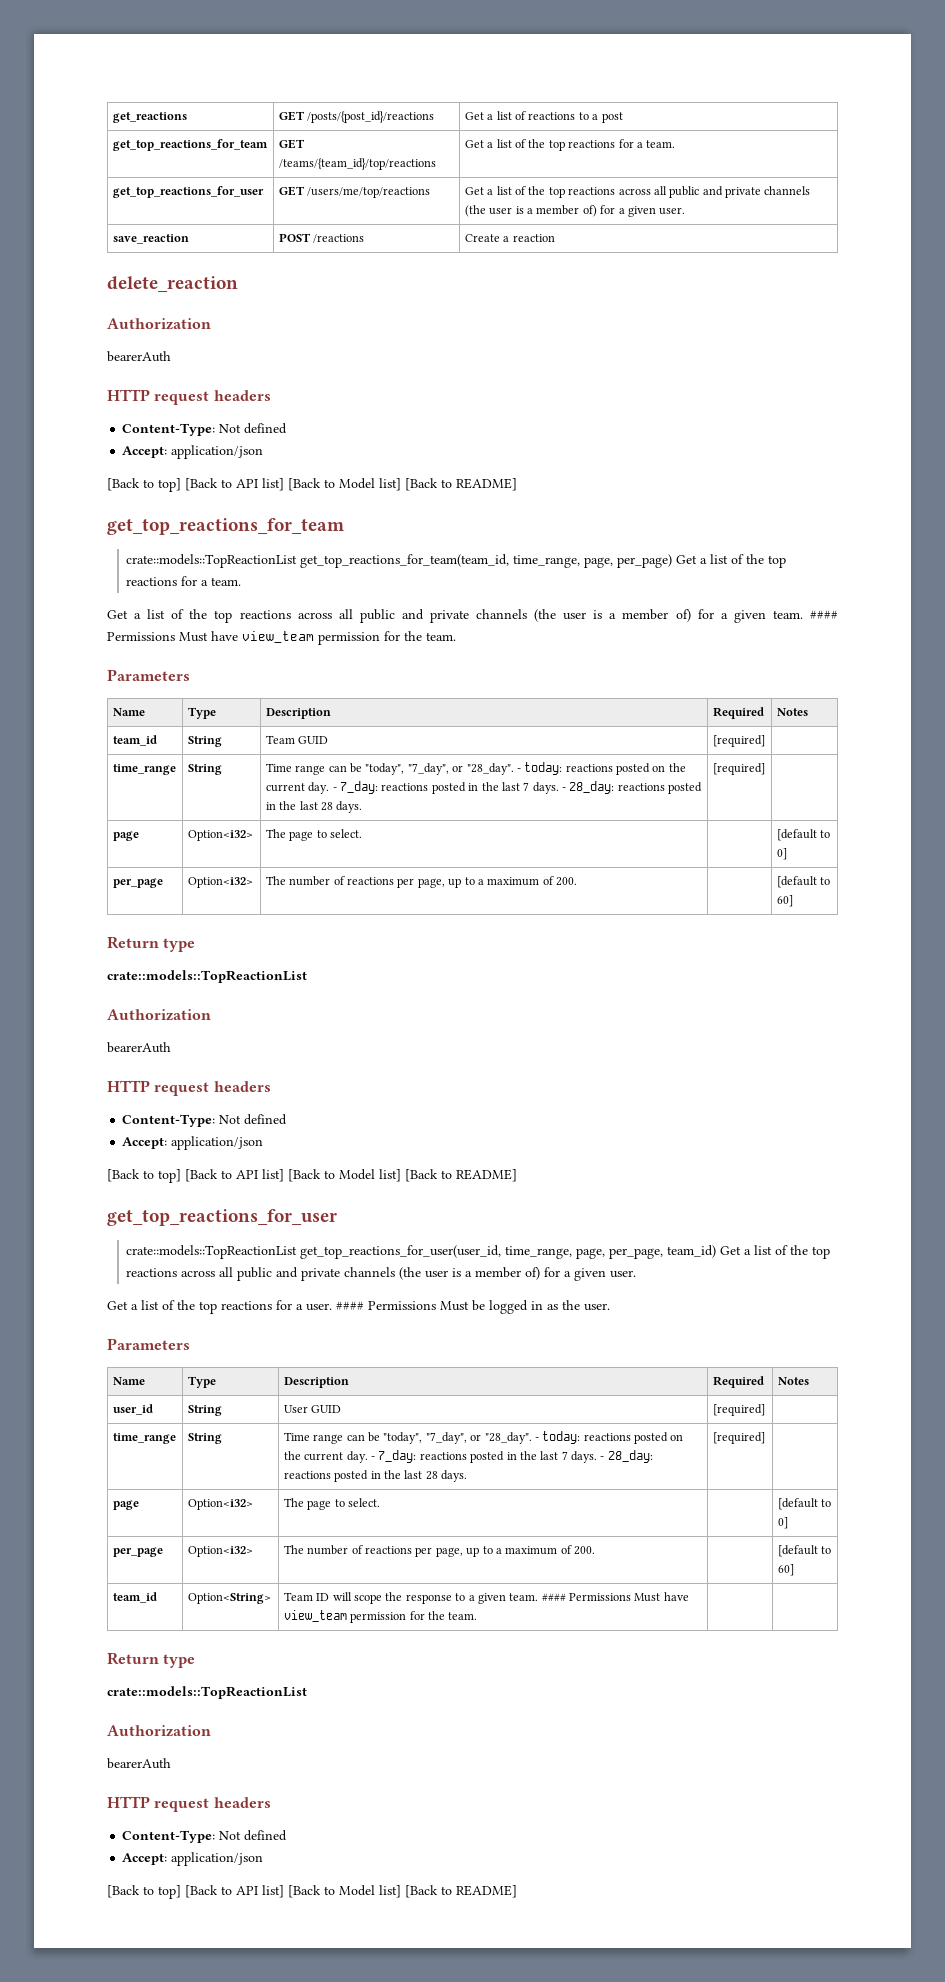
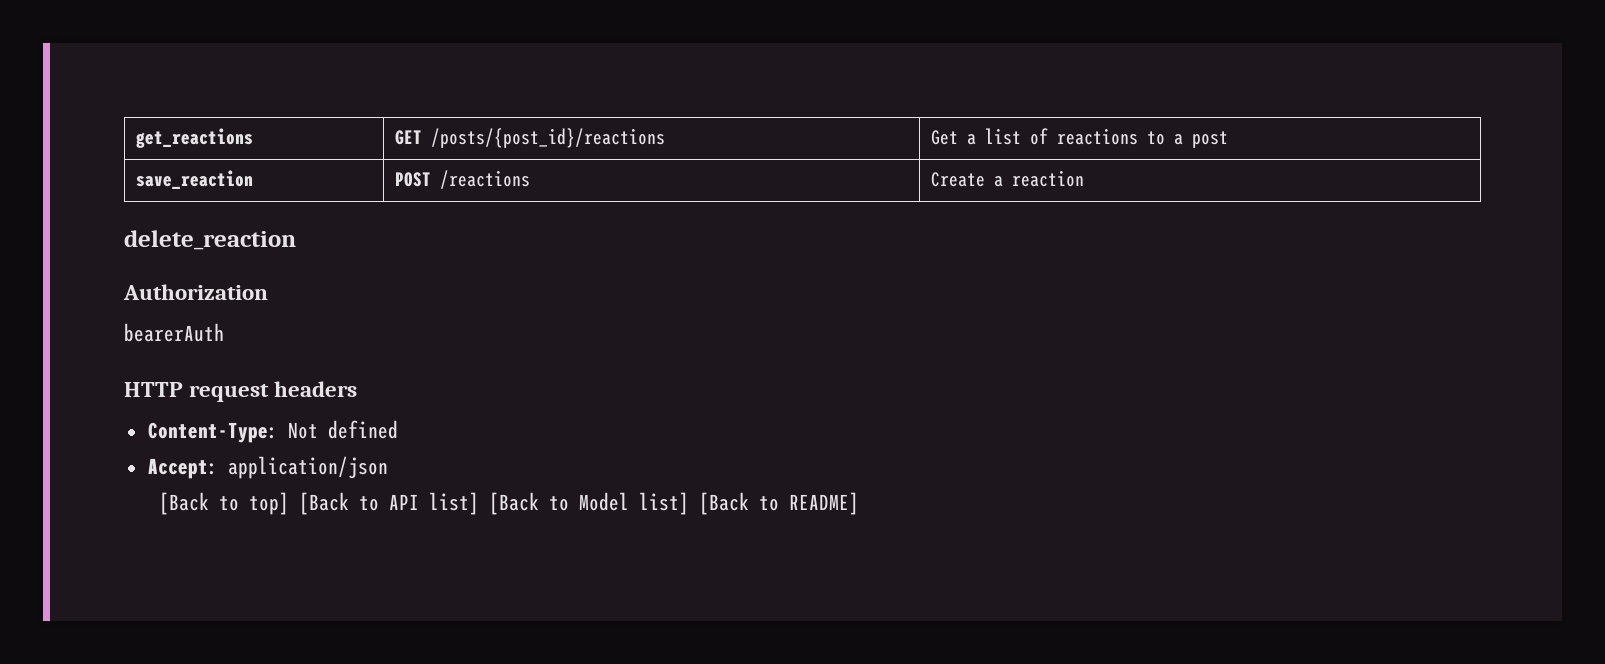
[112,139,268,151] [278,139,305,149] [278,158,436,170] [464,139,676,151] [112,186,264,198] [278,186,431,198] [464,186,811,198] [464,205,686,217] // get_top_reactions_for_team | GET /teams/{team_id}/top/reactions | Get a list of the top reactions for a team. // get_top_reactions_for_user | GET /users/me/top/reactions | Get a list of the top reactions across all public and private channels (the user is a member of) for a given user. -> (1229, 139) none
[107,518,344,535] [126,554,787,568] [126,576,242,586] [107,609,838,623] [107,631,456,645] [107,669,190,681] [112,708,145,716] [187,707,216,719] [265,708,331,719] [712,707,764,719] [776,708,808,716] [112,735,157,746] [187,736,222,747] [265,735,329,744] [712,735,765,747] [112,764,176,775] [187,764,222,775] [265,762,686,775] [265,781,703,794] [265,801,363,813] [712,763,765,775] [112,831,139,841] [187,830,253,841] [265,829,363,841] [776,829,831,841] [776,848,787,860] [112,878,163,888] [187,877,253,888] [265,876,578,888] [776,876,831,888] [776,895,793,907] [107,936,196,952] [107,970,307,983] [107,1009,211,1021] [107,1042,171,1053] [107,1080,271,1096] [122,1114,288,1127] [122,1136,264,1150] [107,1169,517,1183] [107,1209,337,1226] [126,1245,831,1259] [126,1267,637,1281] [107,1300,610,1314] [107,1338,190,1350] [112,1377,145,1385] [187,1376,216,1388] [283,1377,349,1388] [712,1376,764,1388] [777,1377,809,1385] [112,1404,153,1415] [187,1405,222,1416] [283,1405,342,1413] [712,1404,765,1416] [112,1433,176,1444] [187,1433,222,1444] [283,1431,684,1444] [283,1450,653,1463] [283,1470,468,1482] [712,1432,765,1444] [112,1500,139,1510] [187,1499,253,1510] [283,1498,381,1510] [777,1498,832,1510] [777,1517,788,1529] [112,1547,163,1557] [187,1546,253,1557] [283,1545,596,1557] [777,1545,832,1557] [777,1564,794,1576] [112,1592,157,1603] [187,1593,271,1604] [283,1592,689,1604] [283,1610,478,1623] [107,1652,196,1668] [107,1686,307,1699] [107,1725,211,1737] [107,1758,171,1769] [107,1796,271,1812] [122,1830,288,1843] [122,1852,264,1866] [107,1885,517,1899] // get_top_reactions_for_team // crate::models::TopReactionList get_top_reactions_for_team(team_id, time_range, page, per_page) Get a list of the top reactions for a team. // Get a list of the top reactions across all public and private channels (the user is a member of) for a given team. #### Permissions Must have view_team permission for the team. // Parameters // Name | Type | Description | Required | Notes // team_id | String | Team GUID | [required] | // time_range | String | Time range can be "today", "7_day", or "28_day". - today: reactions posted on the current day. - 7_day: reactions posted in the last 7 days. - 28_day: reactions posted in the last 28 days. | [required] | // page | Option<i32> | The page to select. | | [default to 0] // per_page | Option<i32> | The number of reactions per page, up to a maximum of 200. | | [default to 60] // Return type // crate::models::TopReactionList // Authorization // bearerAuth // HTTP request headers // Content-Type: Not defined // Accept: application/json // [Back to top] [Back to API list] [Back to Model list] [Back to README] // get_top_reactions_for_user // crate::models::TopReactionList get_top_reactions_for_user(user_id, time_range, page, per_page, team_id) Get a list of the top reactions across all public and private channels (the user is a member of) for a given user. // Get a list of the top reactions for a user. #### Permissions Must be logged in as the user. // Parameters // Name | Type | Description | Required | Notes // user_id | String | User GUID | [required] | // time_range | String | Time range can be "today", "7_day", or "28_day". - today: reactions posted on the current day. - 7_day: reactions posted in the last 7 days. - 28_day: reactions posted in the last 28 days. | [required] | // page | Option<i32> | The page to select. | | [default to 0] // per_page | Option<i32> | The number of reactions per page, up to a maximum of 200. | | [default to 60] // team_id | Option<String> | Team ID will scope the response to a given team. #### Permissions Must have view_team permission for the team. | | // Return type // crate::models::TopReactionList // Authorization // bearerAuth // HTTP request headers // Content-Type: Not defined // Accept: application/json // [Back to top] [Back to API list] [Back to Model list] [Back to README] -> (859, 503) none

